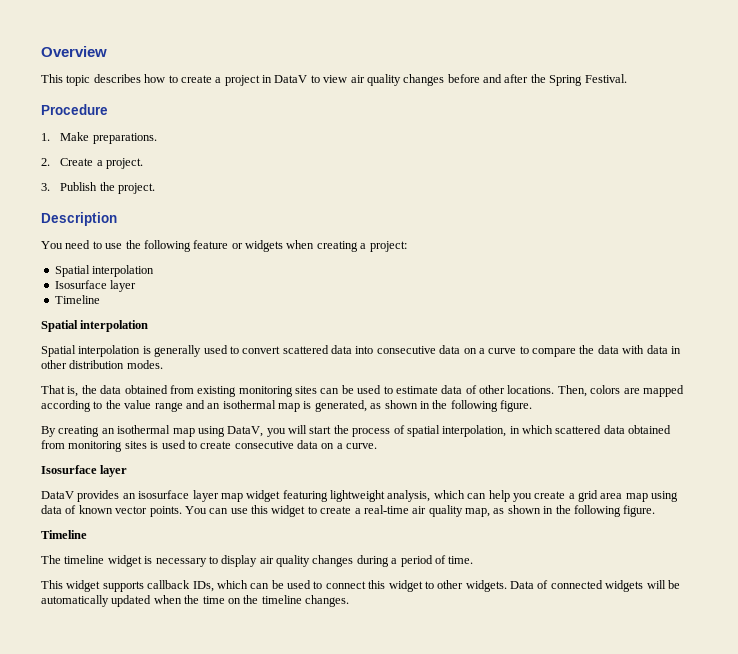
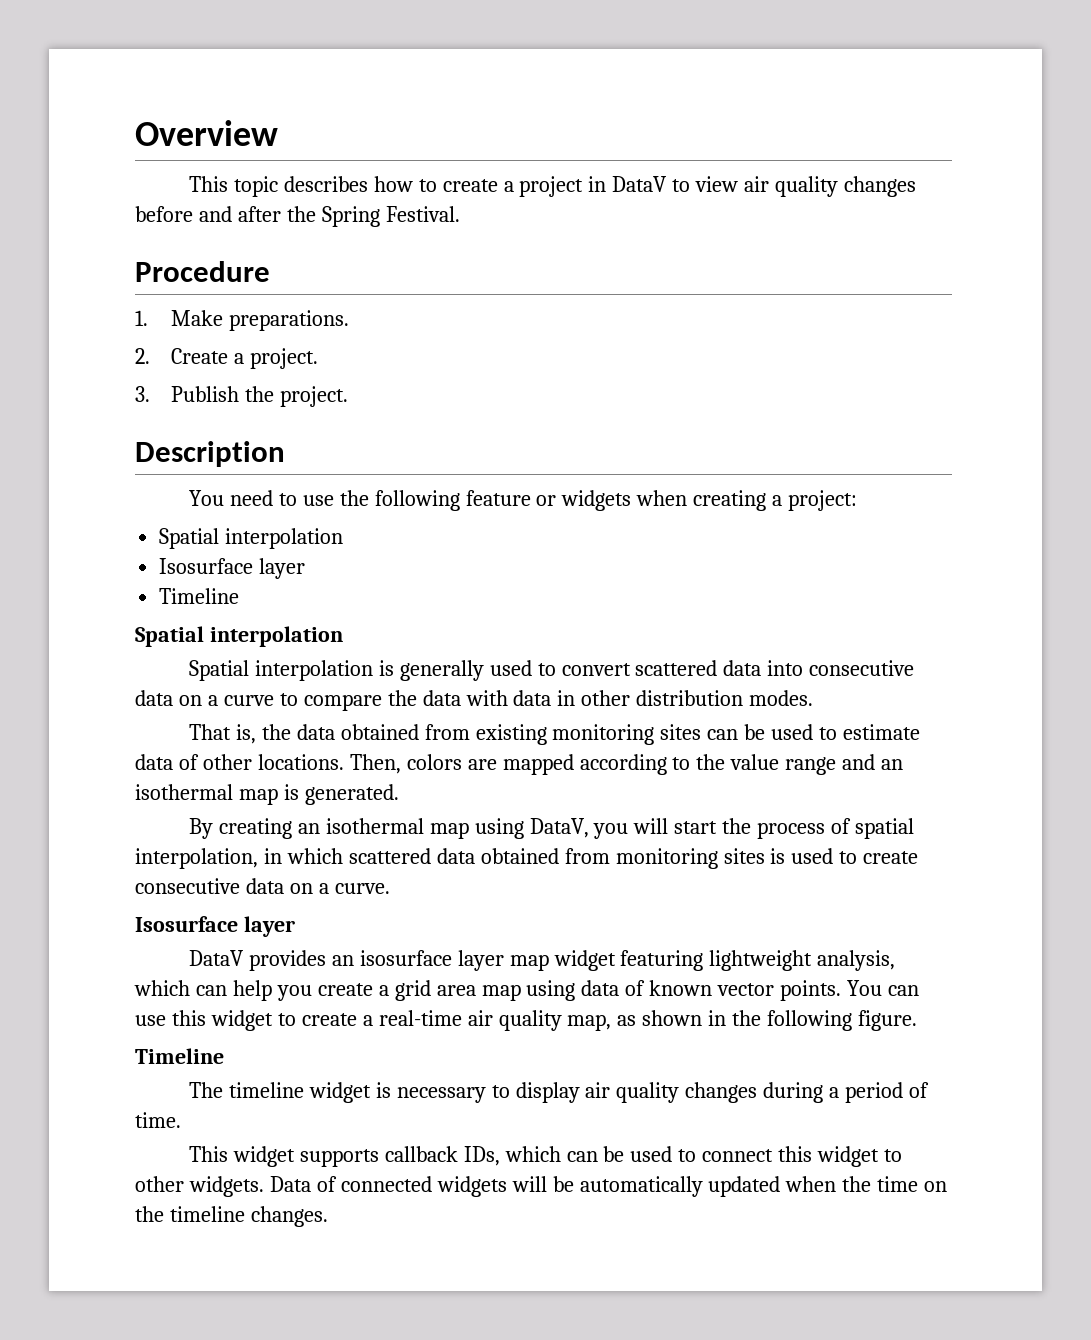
[314,400,532,412] generated, as shown in the following figure. -> [304,784,399,805] generated.

